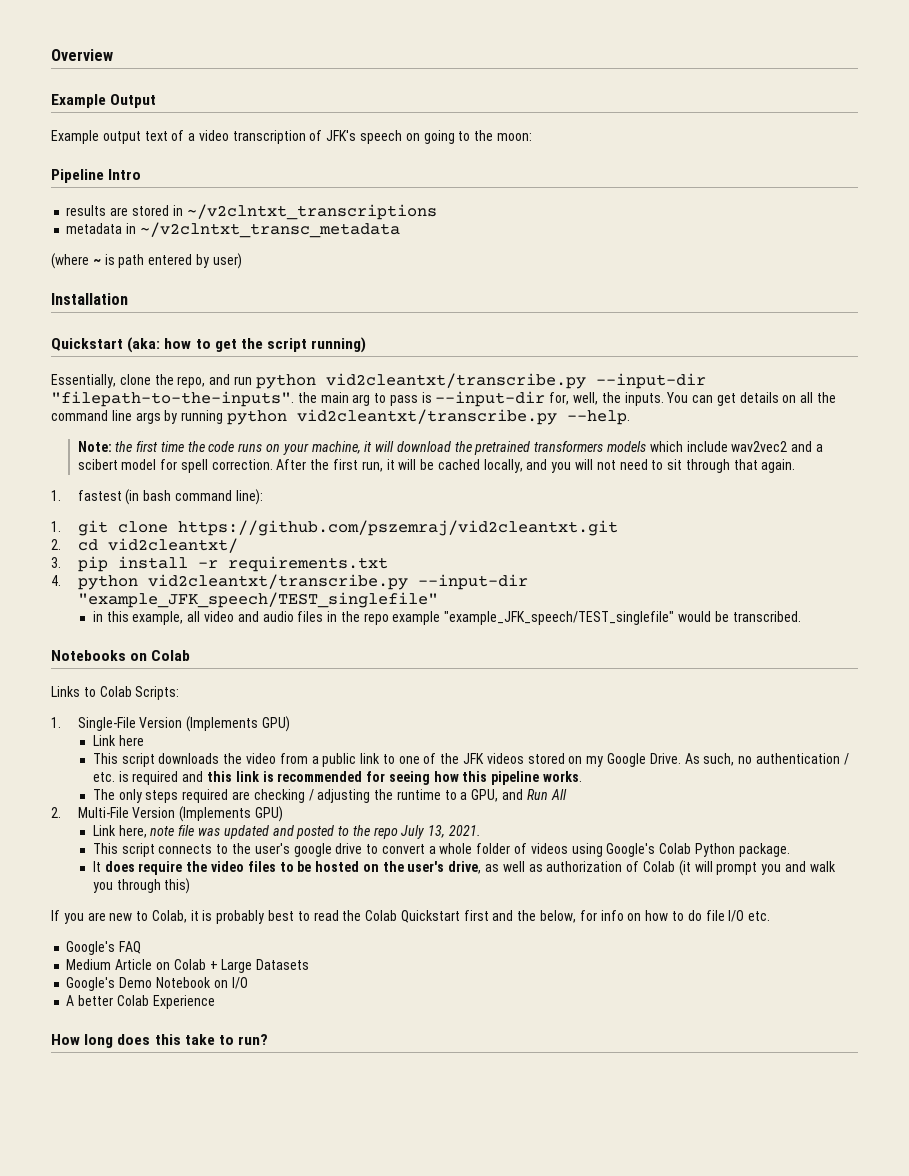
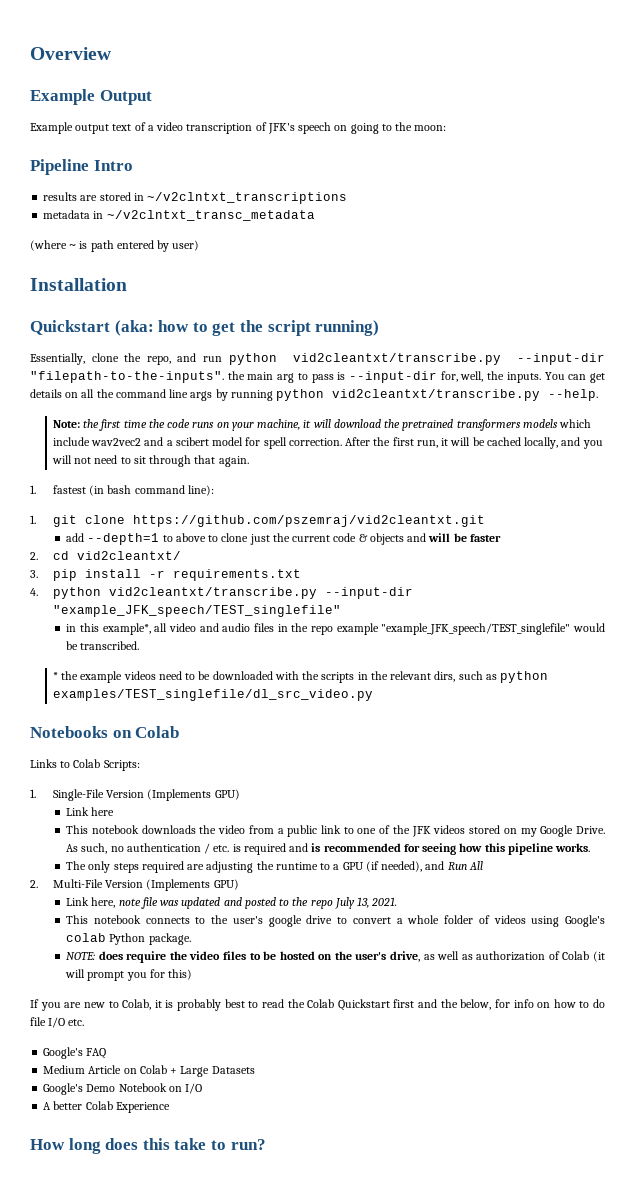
(618, 528) none -> [66,533,501,545] // add --depth=1 to above to clone just the current code & objects and will be faster
[132,611,184,625] example, -> [102,623,151,635] example*,
(801, 616) none -> [52,671,549,683] [52,689,373,701] // * the example videos need to be downloaded with the scripts in the relevant dirs, such as python examples/TEST_singlefile/dl_src_video.py
[121,753,155,767] script -> [91,825,139,834] notebook
[207,771,260,782] this link -> (309, 847) none
[253,789,314,803] checking / -> (205, 867) none
[471,789,499,802] GPU, -> [342,861,423,872] GPU (if needed),
[121,843,155,857] script -> [93,915,141,924] notebook
[659,843,692,854] Colab -> [66,933,107,942] colab
[92,861,101,872] It -> [66,952,96,960] NOTE:
[784,861,836,872] [92,879,161,893] and walk you through -> [149,969,165,978] for

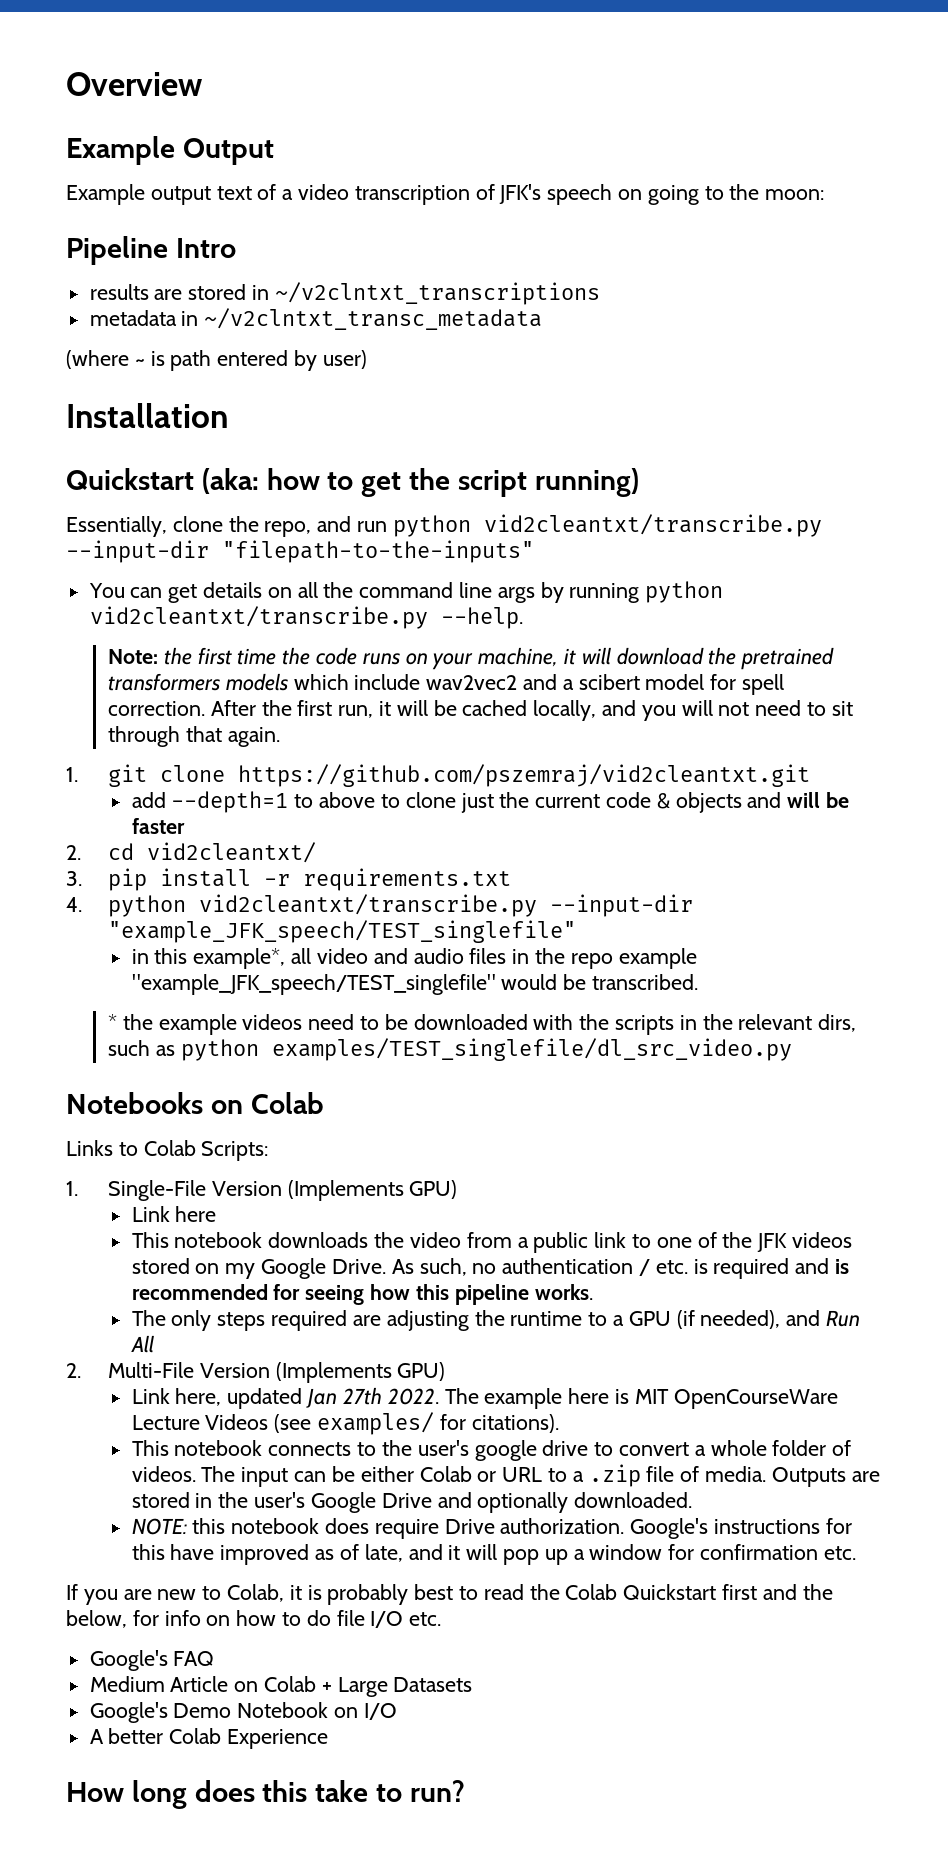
[30,371,541,383] "filepath-to-the-inputs". the main arg to pass is --input-dir for, well, the inputs. -> [222,540,534,563] "filepath-to-the-inputs" //
[30,485,214,496] // 1. fastest (in bash command line): -> (280, 737) none
[118,897,398,909] note file was updated and posted to the repo July 13, 2021. -> [227,1387,838,1409] [131,1412,559,1435] updated Jan 27th 2022. The example here is MIT OpenCourseWare Lecture Videos (see examples/ for citations).
[493,915,606,927] [66,933,191,945] [66,951,605,963] [65,969,193,981] videos using Google's colab Python package. // NOTE: does require the video files to be hosted on the user's drive, as well as authorization of Colab (it will prompt you for this) -> [131,1464,880,1487] [131,1492,693,1513] [131,1518,852,1539] [131,1544,856,1565] videos. The input can be either Colab or URL to a .zip file of media. Outputs are stored in the user's Google Drive and optionally downloaded. // NOTE: this notebook does require Drive authorization. Google's instructions for this have improved as of late, and it will pop up a window for confirmation etc.

